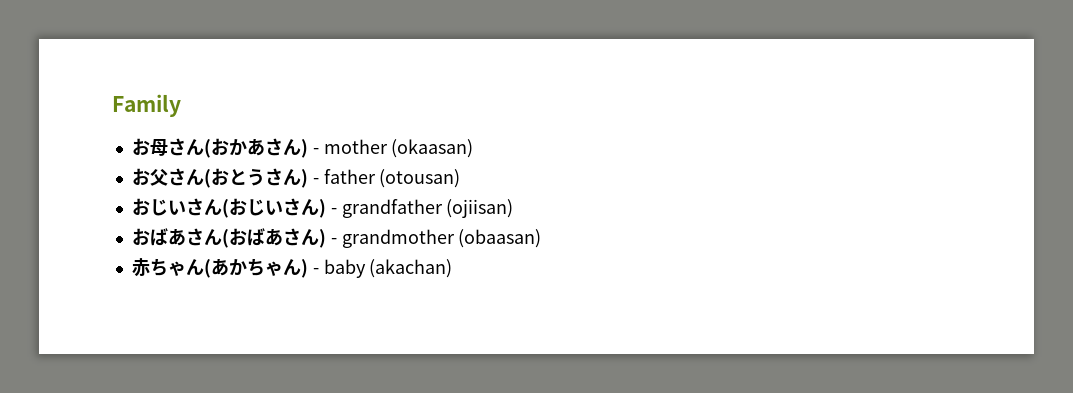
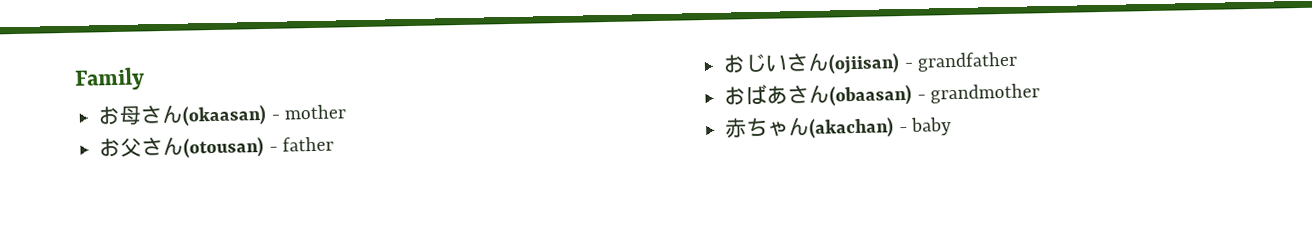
[203,138,308,158] (おかあさん) -> [182,104,268,127] (okaasan)
[391,139,474,158] (okaasan) -> (347, 112) none
[203,168,308,188] (おとうさん) -> [183,136,265,159] (otousan)
[379,169,461,188] [131,198,326,218] (otousan) // おじいさん(おじいさん) -> [723,52,901,75] // おじいさん(ojiisan)
[446,199,514,218] [131,228,326,248] (ojiisan) // おばあさん(おばあさん) -> [724,84,913,107] // おばあさん(obaasan)
[458,229,542,248] (obaasan) -> (1041, 93) none
[203,258,308,278] (あかちゃん) -> [809,117,895,139] (akachan)
[369,259,453,278] (akachan) -> (953, 126) none

